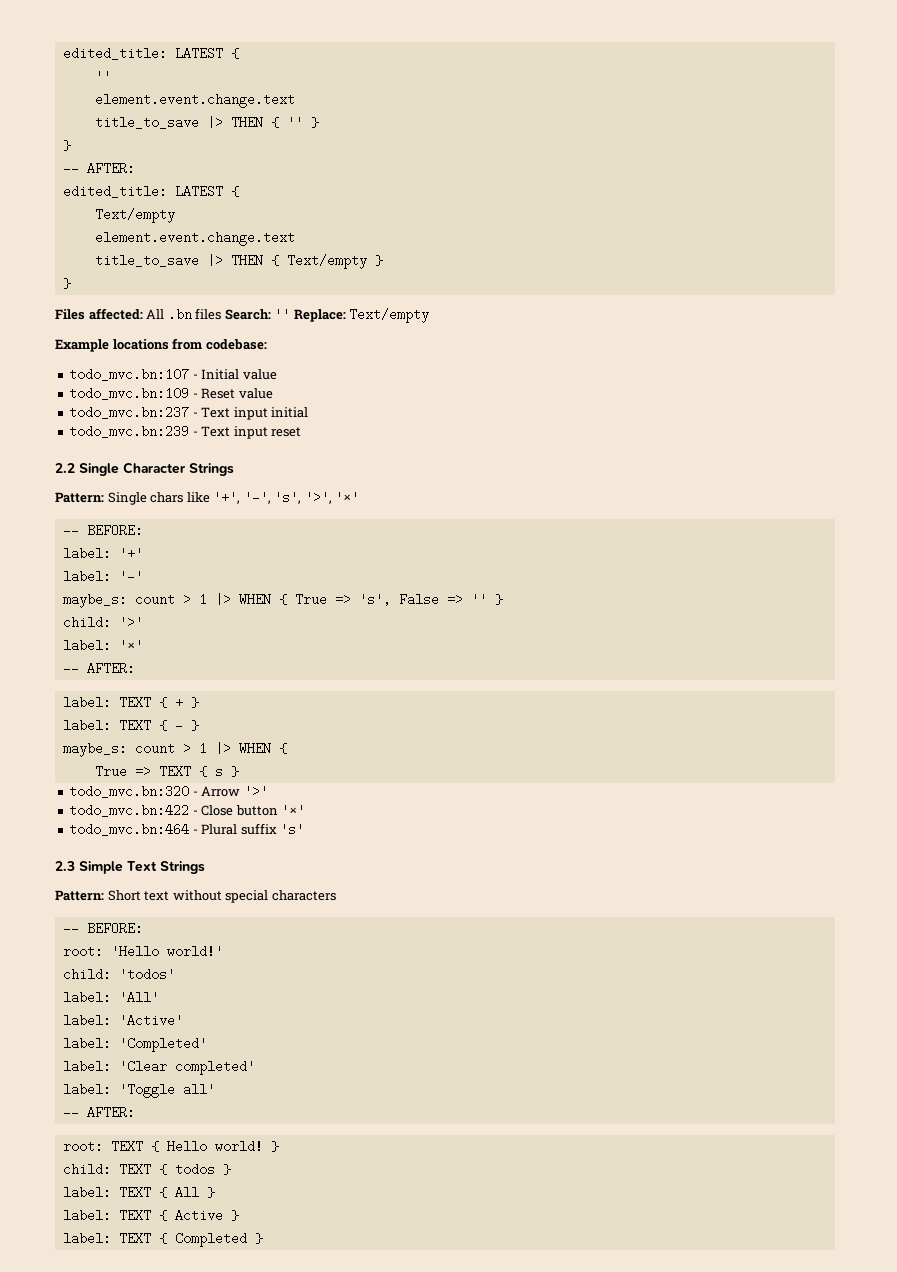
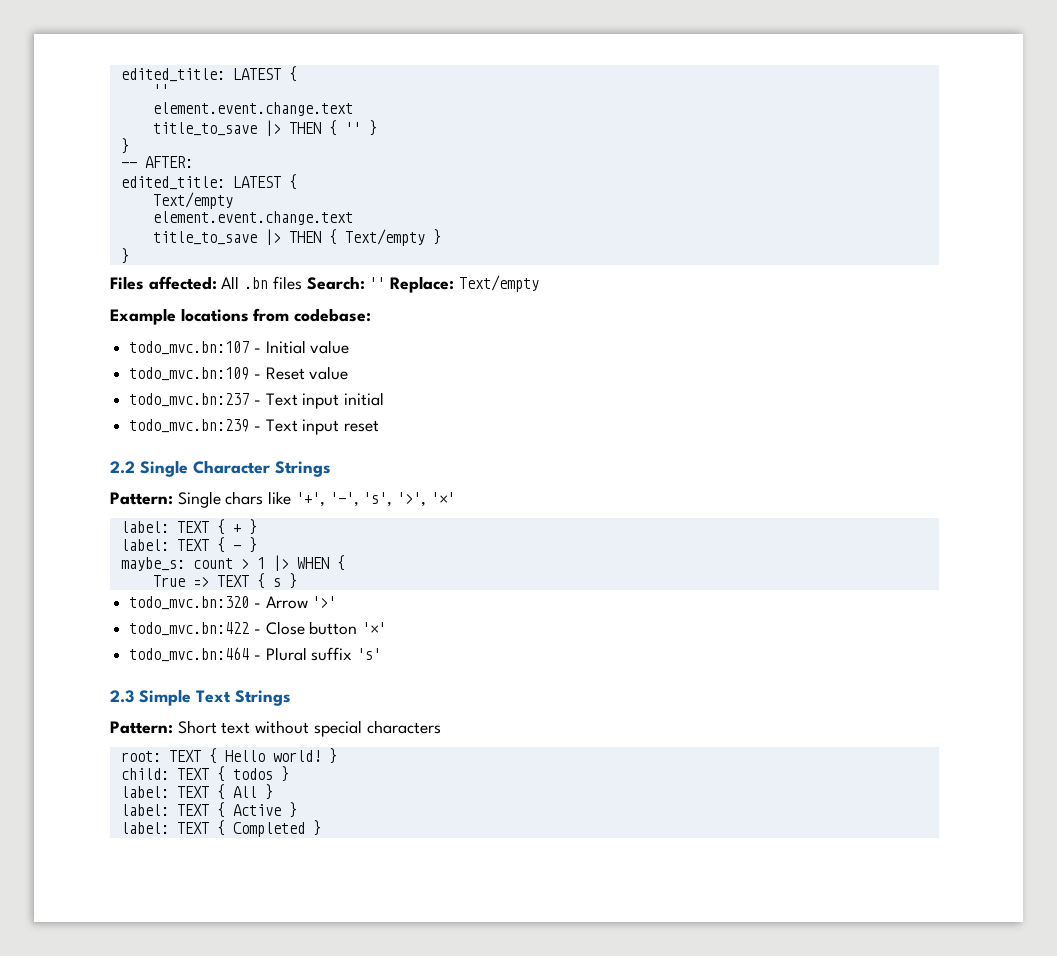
[62,524,143,537] [62,547,143,560] [62,570,143,583] [62,593,503,608] [62,616,143,629] [62,639,143,652] [62,662,135,675] // -- BEFORE: // label: '+' // label: '-' // maybe_s: count > 1 |> WHEN { True => 's', False => '' } // child: '>' // label: '×' // -- AFTER: -> (455, 498) none
[62,922,143,935] [62,945,223,958] [62,968,175,981] [62,991,159,1004] [62,1014,183,1027] [62,1037,207,1052] [62,1060,255,1075] [62,1083,215,1098] [62,1106,135,1119] // -- BEFORE: // root: 'Hello world!' // child: 'todos' // label: 'All' // label: 'Active' // label: 'Completed' // label: 'Clear completed' // label: 'Toggle all' // -- AFTER: -> (441, 727) none

